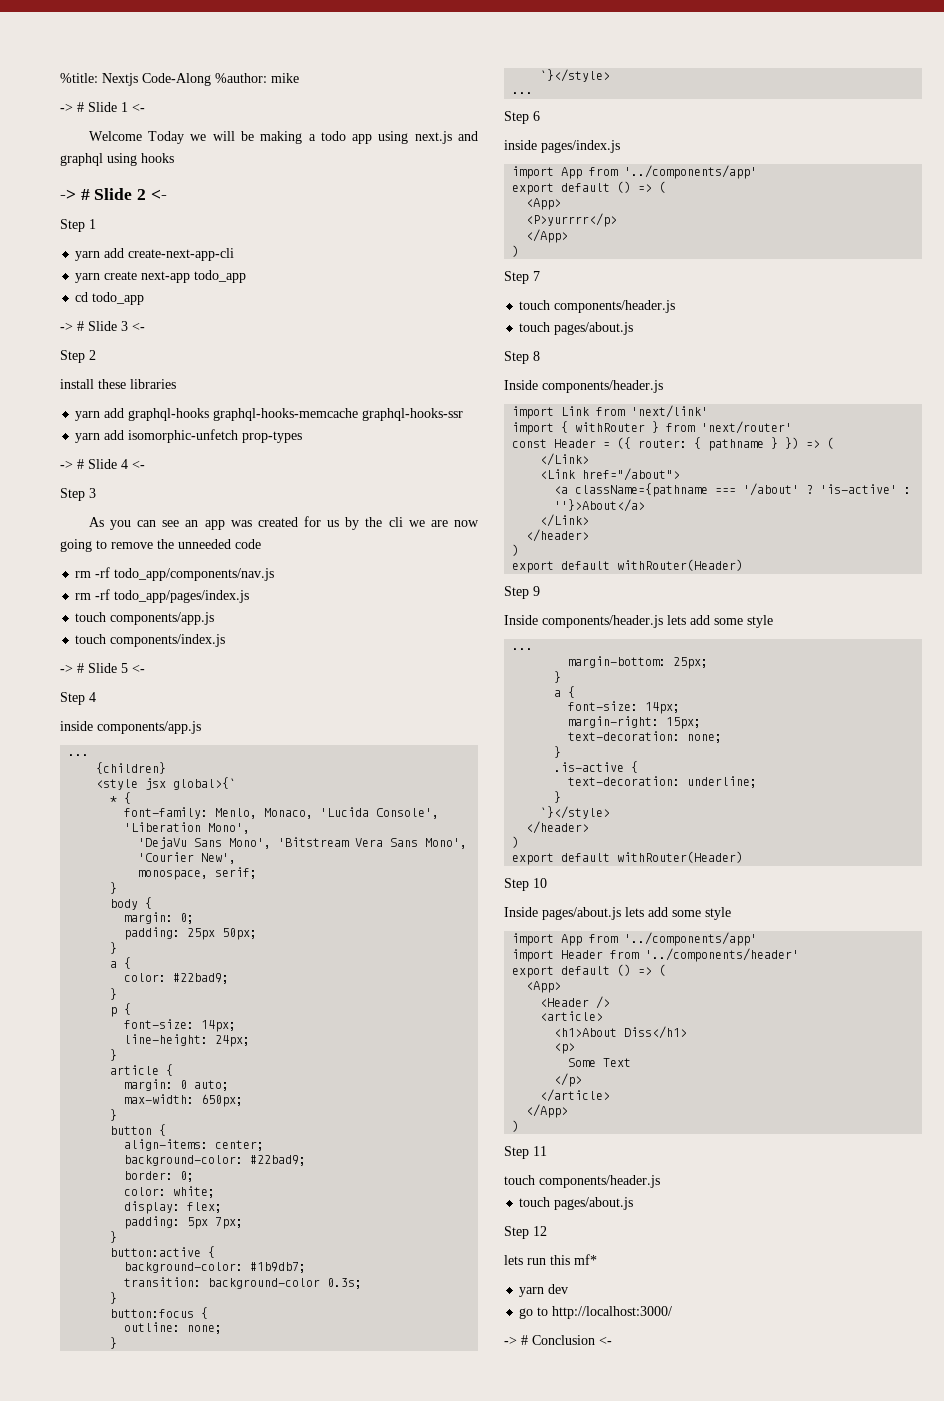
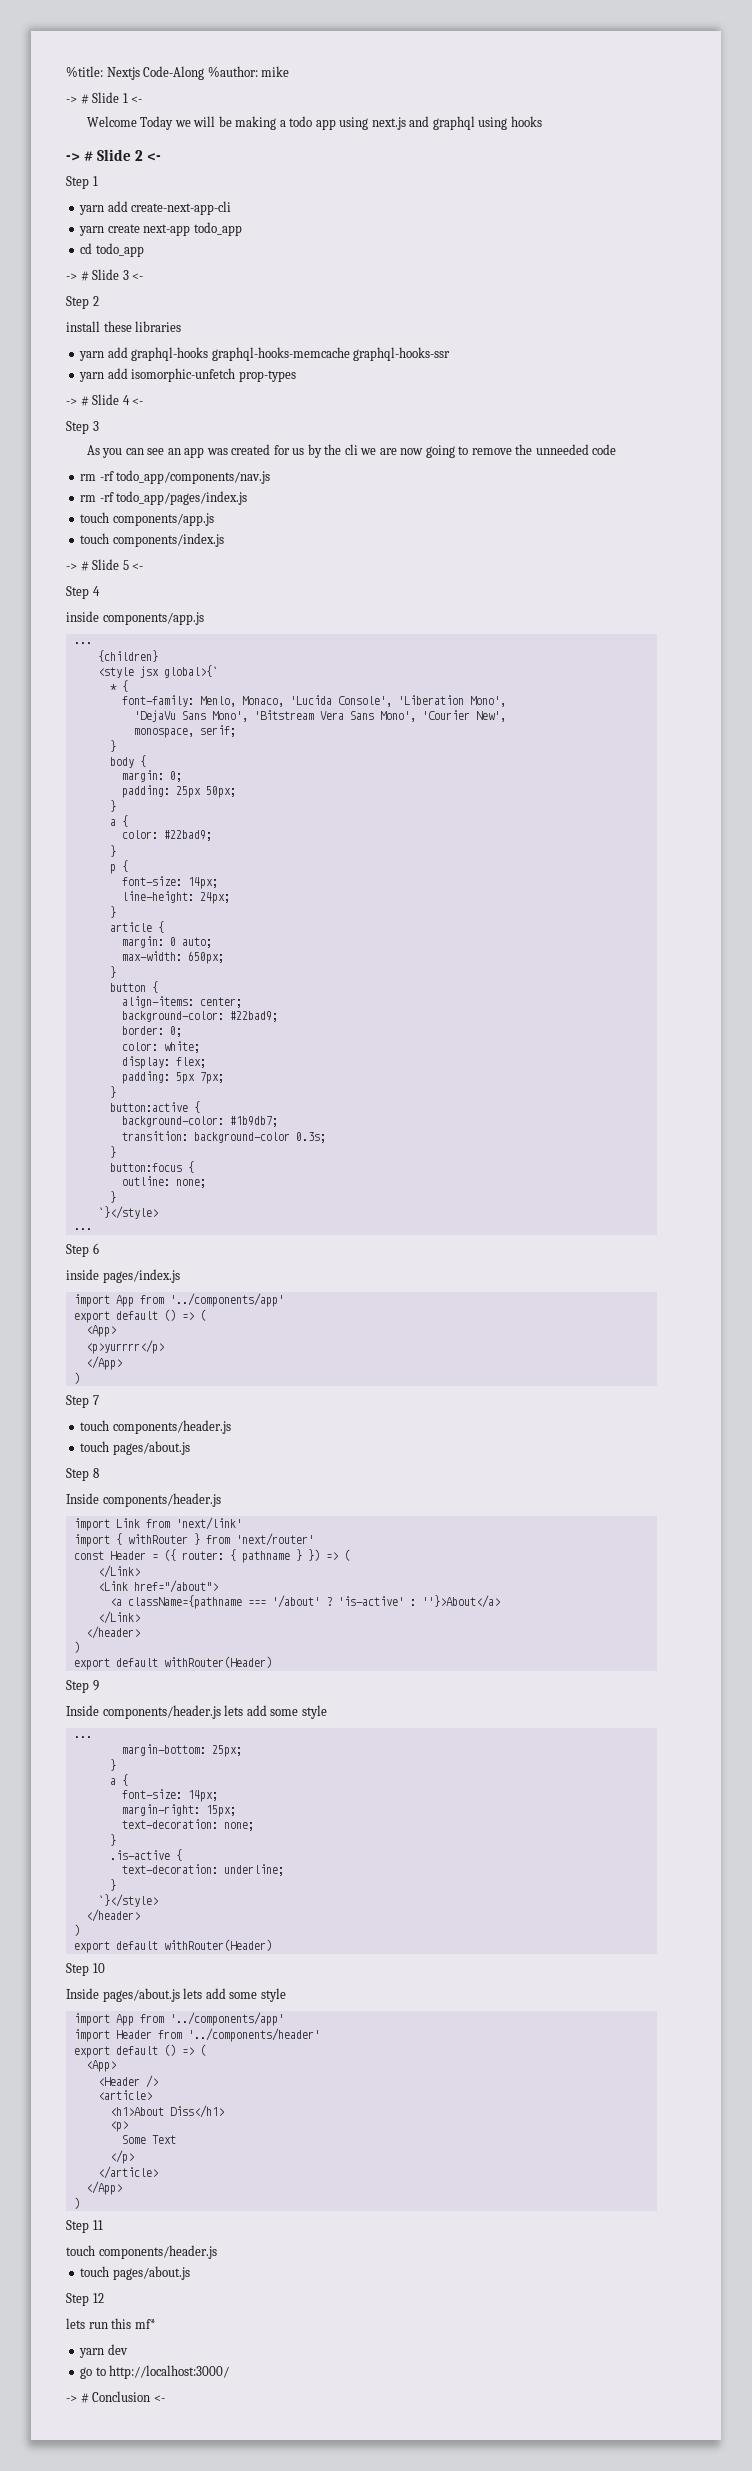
[526,213,618,227] <P>yurrrr</p> -> [85,1340,164,1354] <p>yurrrr</p>

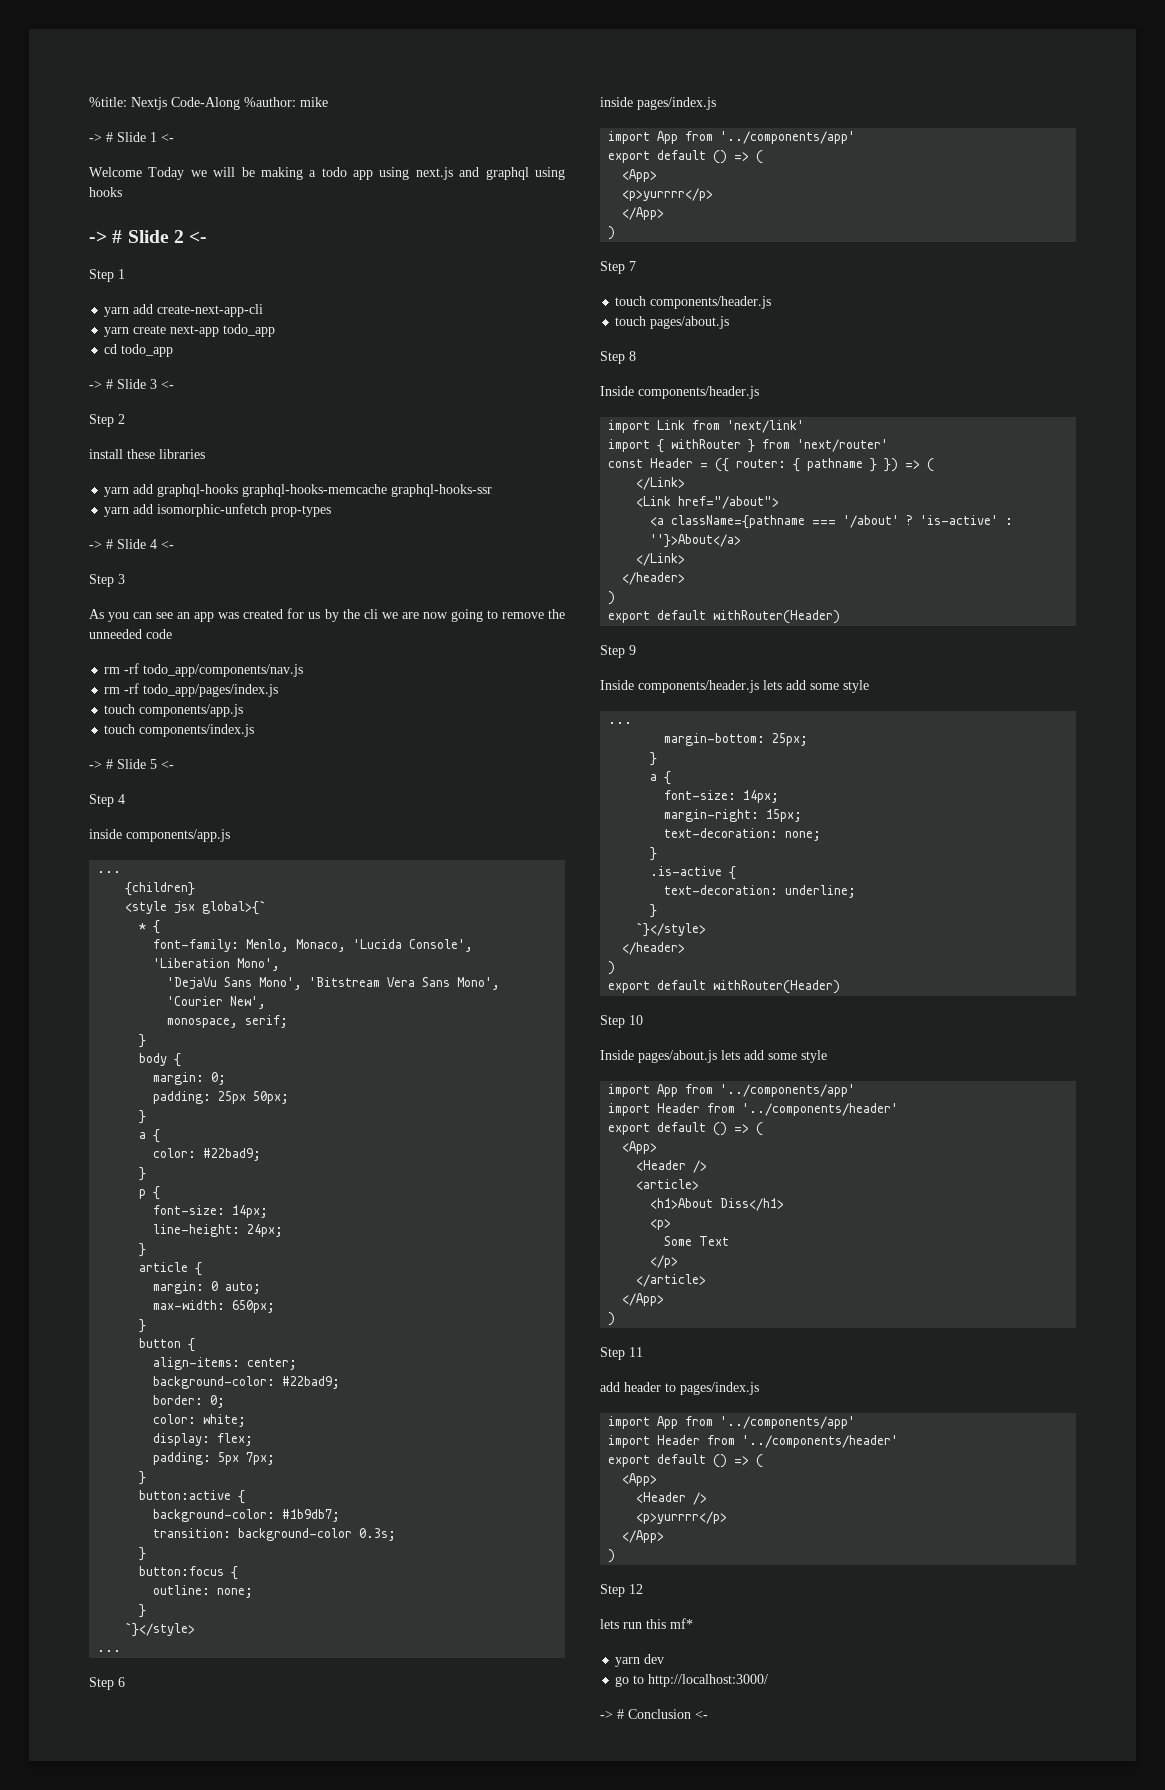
[66,2245,217,2259] [80,2266,190,2280] touch components/header.js // touch pages/about.js -> [600,1382,759,1395] [608,1416,856,1429] [608,1435,899,1448] [608,1454,764,1468] [622,1473,658,1486] [636,1492,708,1505] [636,1511,728,1524] [622,1530,665,1543] [608,1549,616,1563] add header to pages/index.js // import App from '../components/app' // import Header from '../components/header' // export default () => ( // <App> // <Header /> // <p>yurrrr</p> // </App> // )

